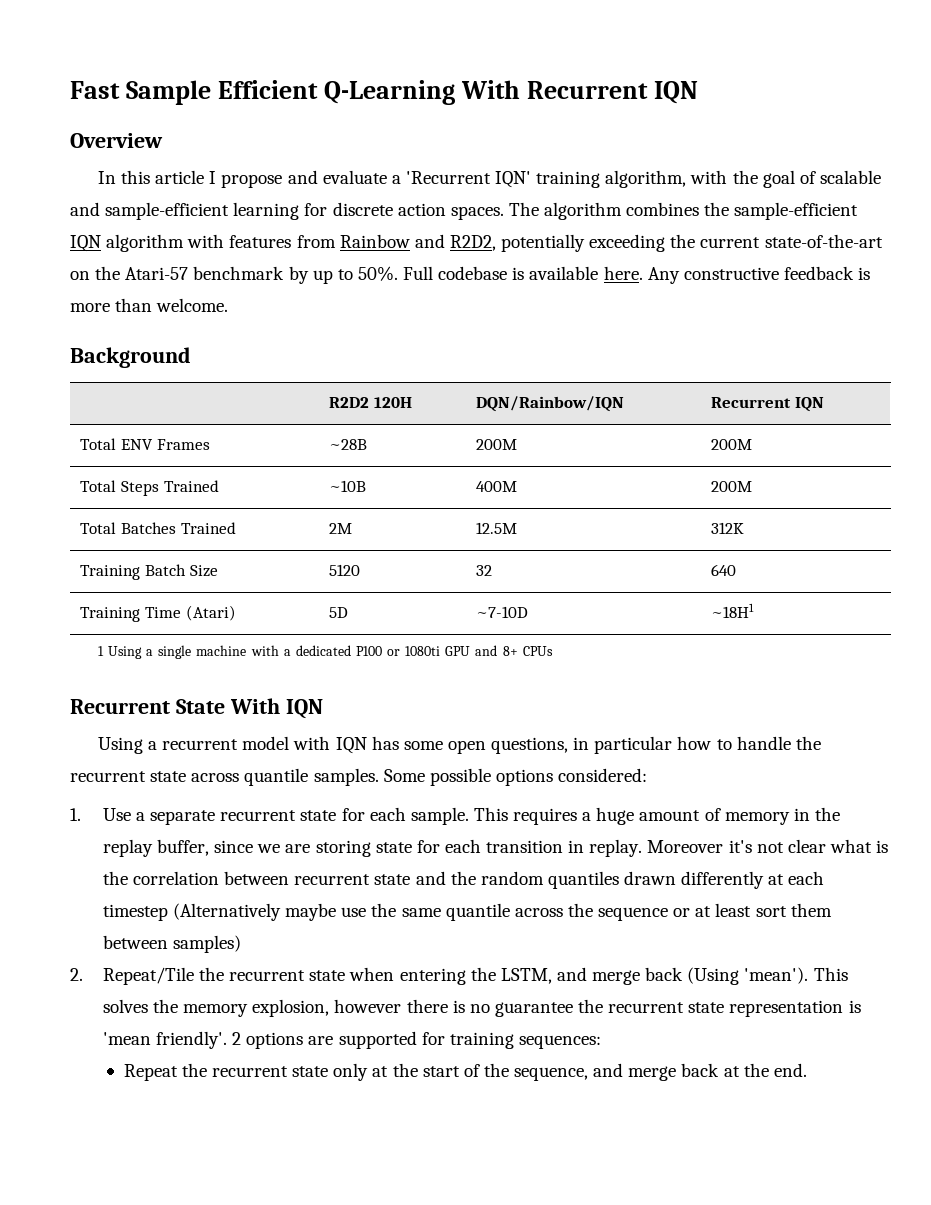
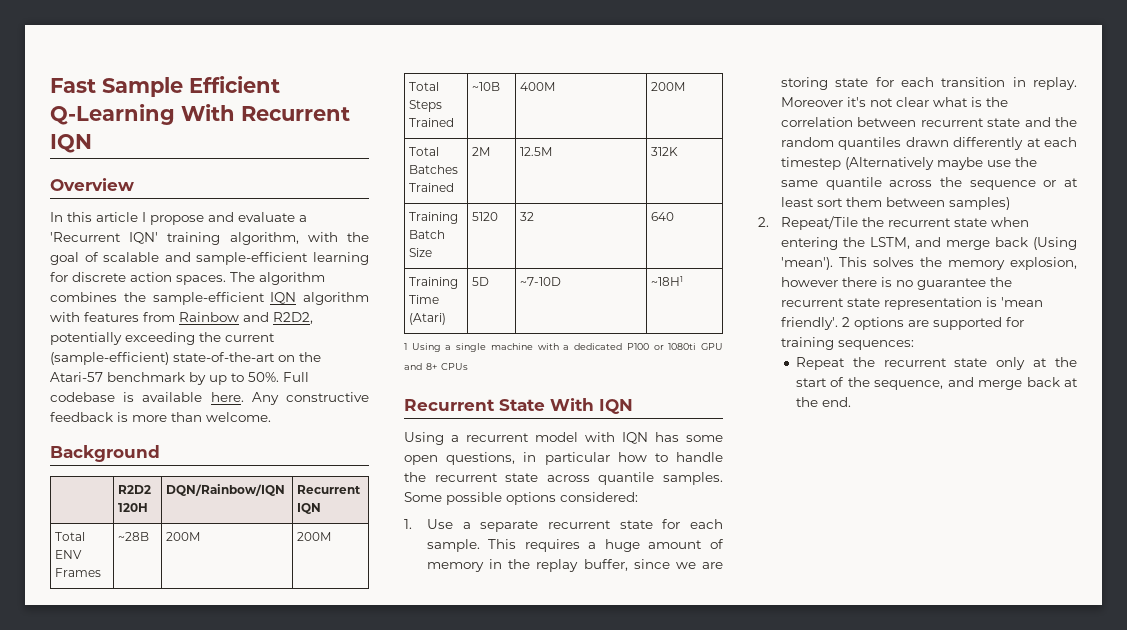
(761, 242) none -> [50,352,169,365] (sample-efficient)

